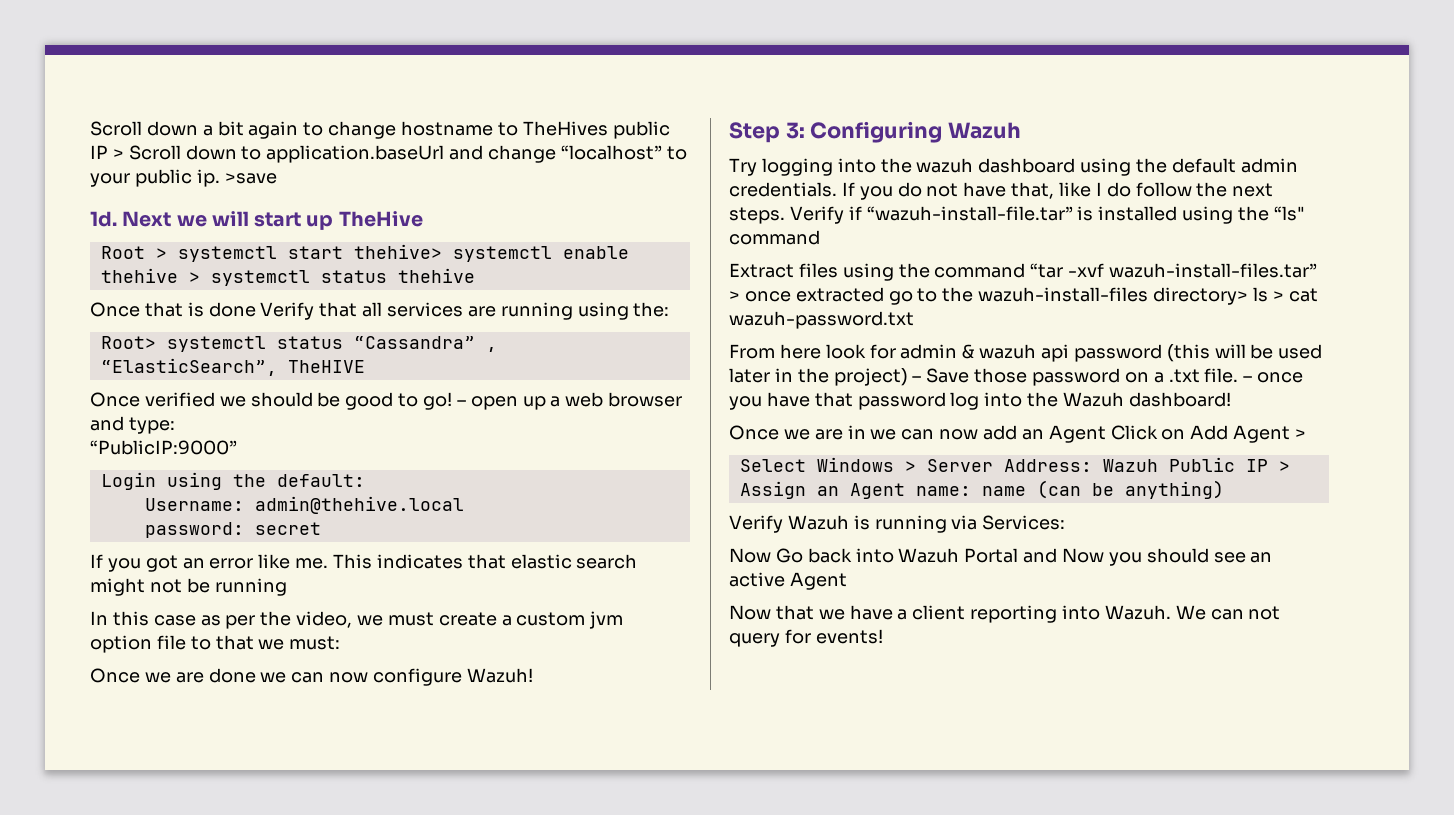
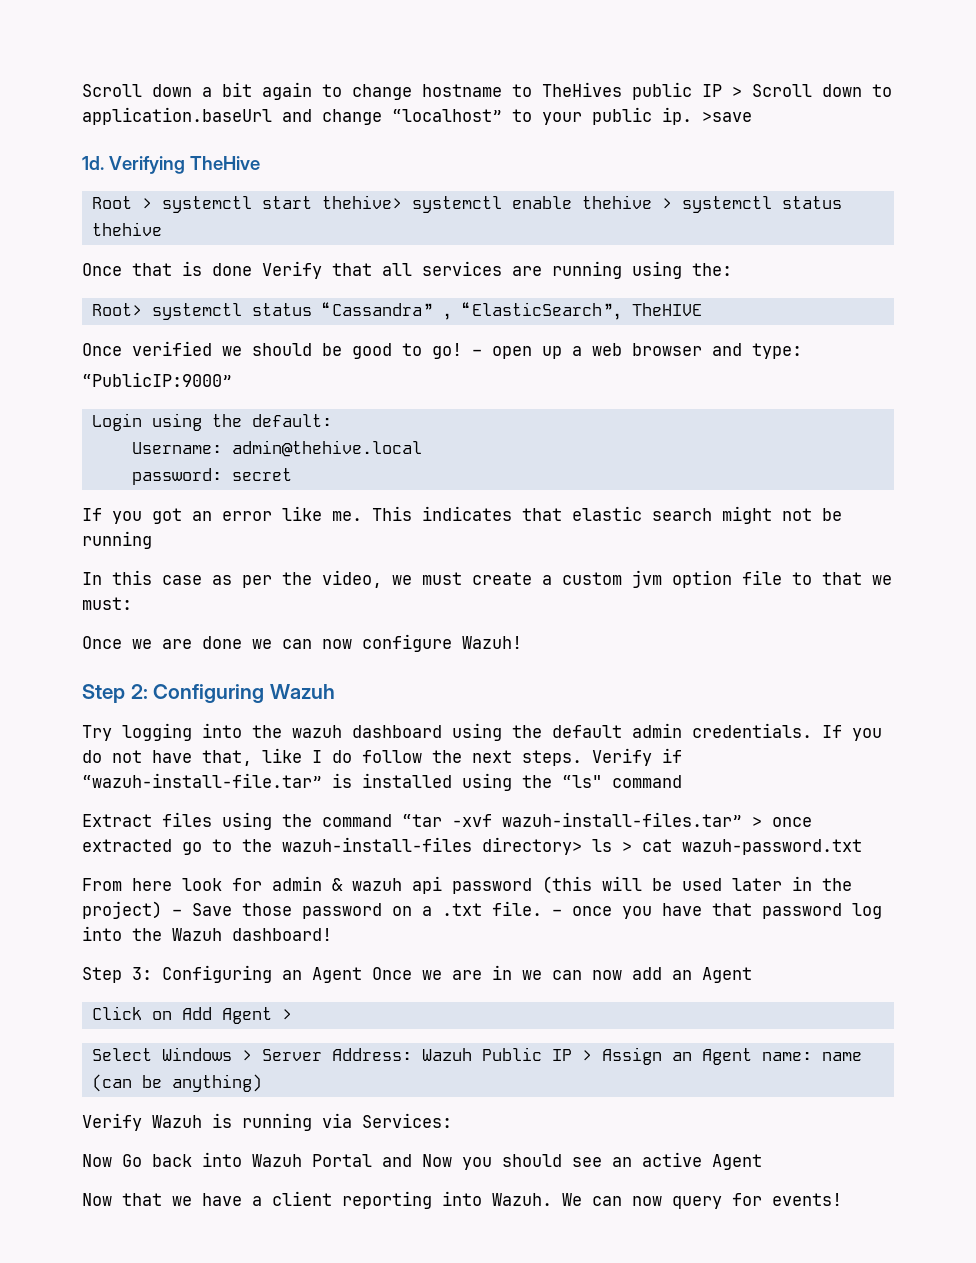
[122,211,334,230] Next we will start up -> [108,156,185,174] Verifying
[785,122,805,139] 3: -> [130,684,148,699] 2:
(1231, 399) none -> [82,965,362,983] Step 3: Configuring an Agent
(1106, 434) none -> (752, 975) //
[1248,606,1281,620] not -> [632,1196,662,1206] now

